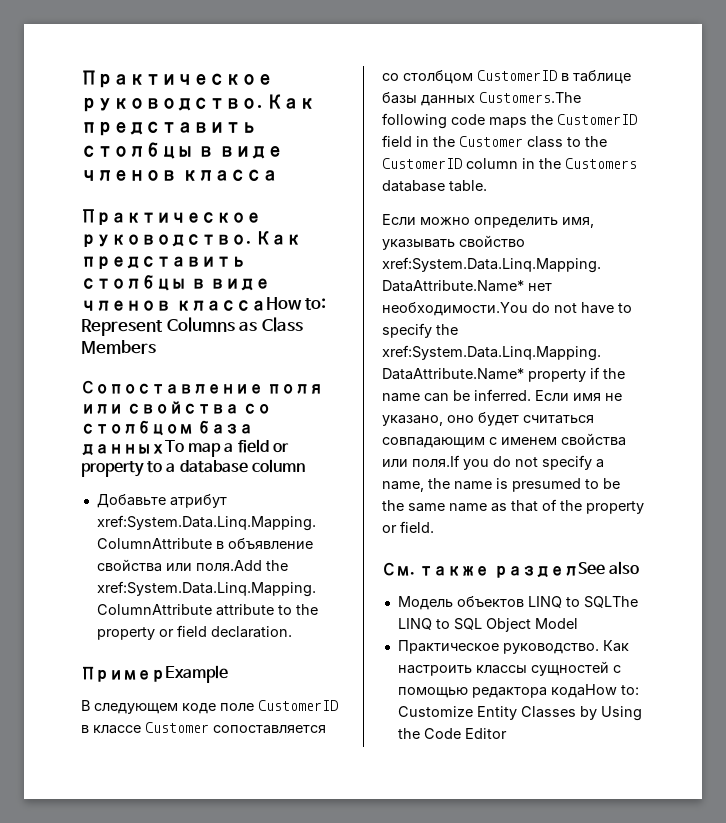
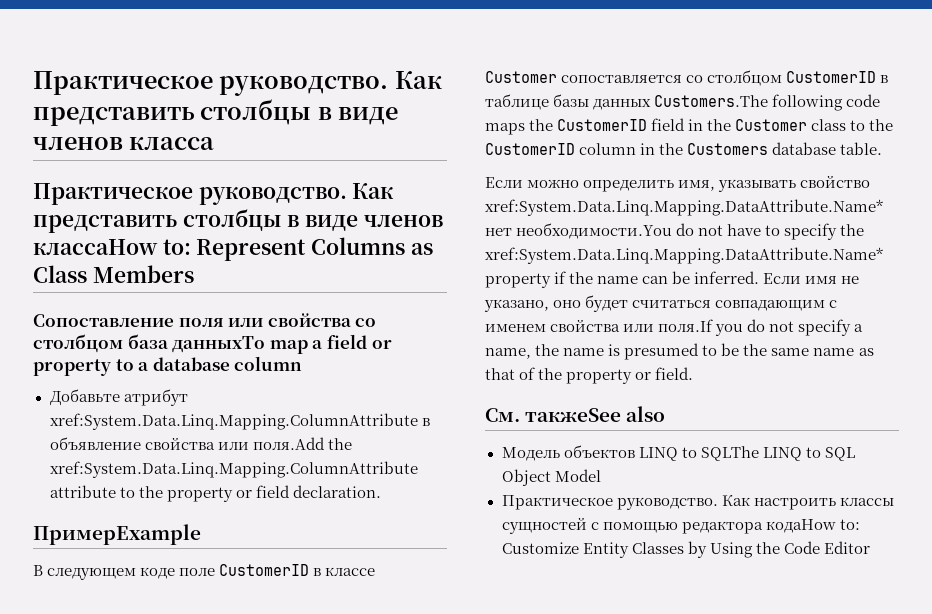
[419,562,605,578] также разделSee -> [525,408,622,422] такжеSee

